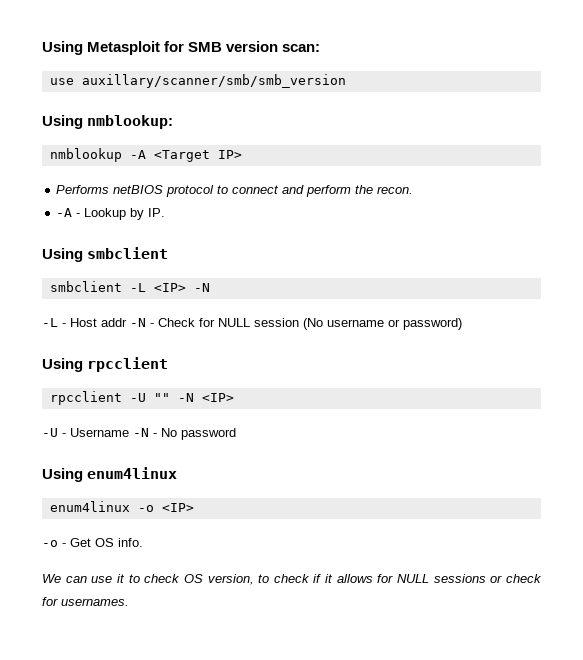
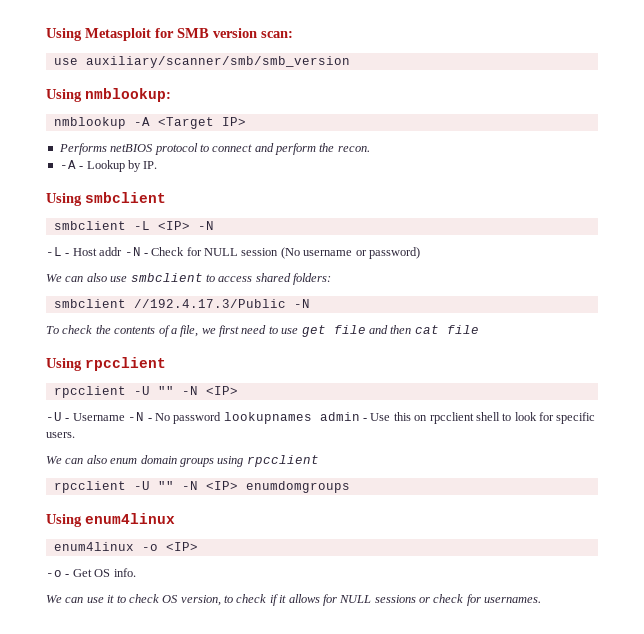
[81,74,346,88] auxillary/scanner/smb/smb_version -> [85,56,350,68] auxiliary/scanner/smb/smb_version
(462, 324) none -> [46,273,331,285] [53,299,310,308] [46,325,479,337] // We can also use smbclient to access shared folders: // smbclient //192.4.17.3/Public -N // To check the contents of a file, we first need to use get file and then cat file
(236, 434) none -> [223,412,596,424] [46,432,75,438] [46,455,319,467] [53,481,350,493] lookupnames admin - Use this on rpcclient shell to look for specific users. // We can also enum domain groups using rpcclient // rpcclient -U "" -N <IP> enumdomgroups

